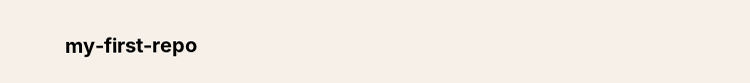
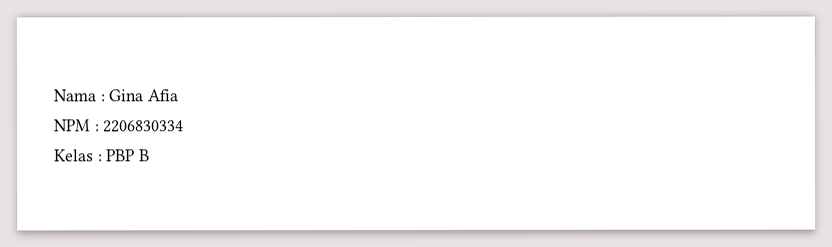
[64,36,198,58] my-first-repo -> [53,89,179,102] [53,119,185,133] [54,149,151,162] Nama : Gina Afia // NPM : 2206830334 // Kelas : PBP B

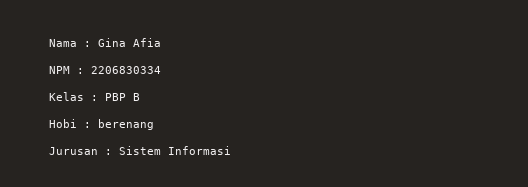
(151, 155) none -> [49,119,154,130] [49,146,231,155] // Hobi : berenang // Jurusan : Sistem Informasi

